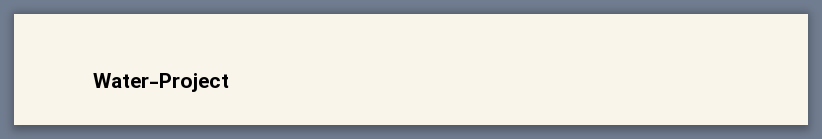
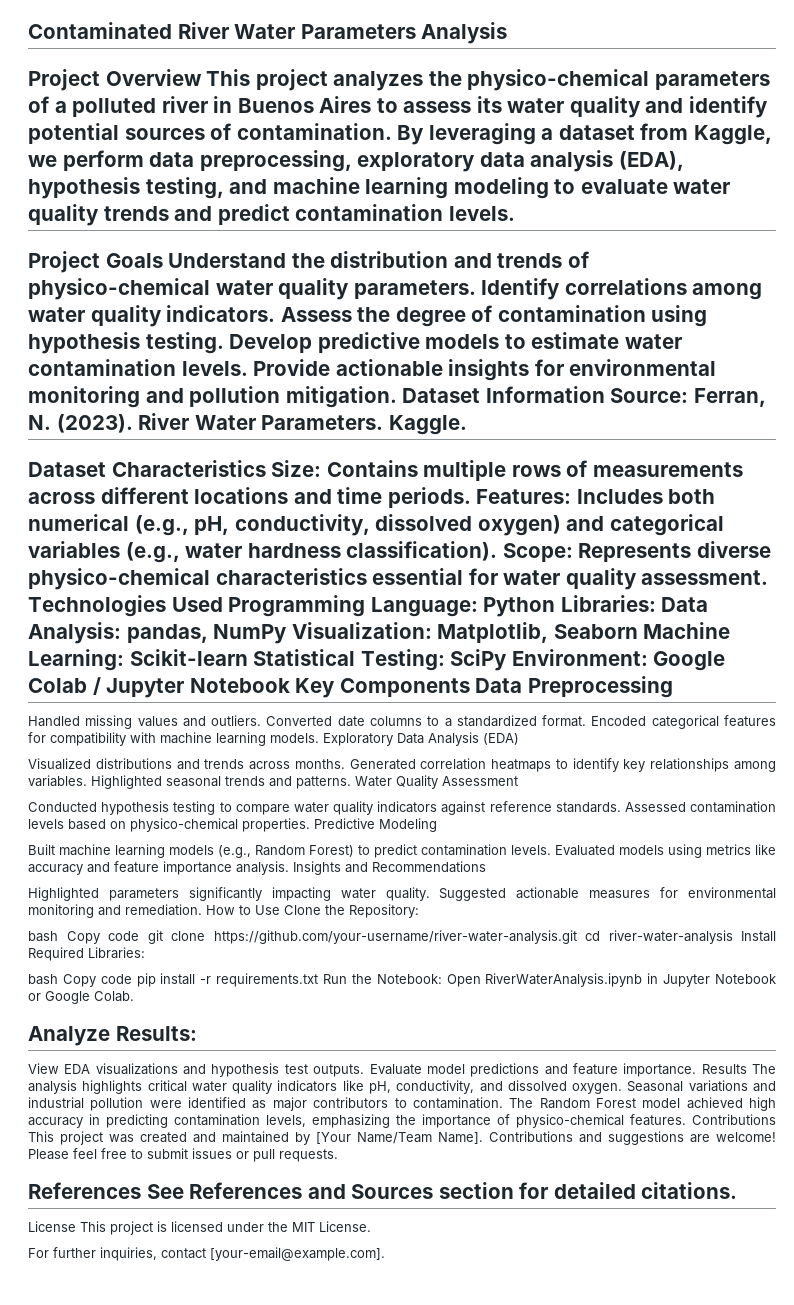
[93,73,229,92] Water-Project -> [28,22,508,44] [28,69,770,91] [28,96,768,118] [28,123,772,145] [28,150,684,172] [28,177,731,199] [28,204,515,226] [28,251,589,273] [28,278,763,300] [28,305,708,327] [28,332,682,354] [28,359,717,381] [28,386,766,408] [28,413,467,435] [28,460,743,481] [28,487,716,508] [28,514,724,536] [28,541,771,563] [28,568,769,590] [28,595,709,617] [28,622,731,644] [28,649,726,671] [28,676,673,698] [28,715,777,729] [28,732,519,746] [28,758,776,772] [28,775,518,789] [28,801,776,815] [28,818,437,832] [28,844,776,858] [28,861,486,875] [28,887,776,901] [28,904,419,918] [28,930,776,944] [28,947,145,961] [28,973,776,987] [28,991,134,1004] [28,1026,197,1046] [28,1063,776,1077] [28,1080,777,1094] [28,1097,776,1111] [28,1114,776,1128] [28,1131,776,1145] [28,1148,338,1162] [28,1182,738,1199] [28,1221,371,1235] [28,1247,385,1261] Contaminated River Water Parameters Analysis // Project Overview This project analyzes the physico-chemical parameters of a polluted river in Buenos Aires to assess its water quality and identify potential sources of contamination. By leveraging a dataset from Kaggle, we perform data preprocessing, exploratory data analysis (EDA), hypothesis testing, and machine learning modeling to evaluate water quality trends and predict contamination levels. // Project Goals Understand the distribution and trends of physico-chemical water quality parameters. Identify correlations among water quality indicators. Assess the degree of contamination using hypothesis testing. Develop predictive models to estimate water contamination levels. Provide actionable insights for environmental monitoring and pollution mitigation. Dataset Information Source: Ferran, N. (2023). River Water Parameters. Kaggle. // Dataset Characteristics Size: Contains multiple rows of measurements across different locations and time periods. Features: Includes both numerical (e.g., pH, conductivity, dissolved oxygen) and categorical variables (e.g., water hardness classification). Scope: Represents diverse physico-chemical characteristics essential for water quality assessment. Technologies Used Programming Language: Python Libraries: Data Analysis: pandas, NumPy Visualization: Matplotlib, Seaborn Machine Learning: Scikit-learn Statistical Testing: SciPy Environment: Google Colab / Jupyter Notebook Key Components Data Preprocessing // Handled missing values and outliers. Converted date columns to a standardized format. Encoded categorical features for compatibility with machine learning models. Exploratory Data Analysis (EDA) // Visualized distributions and trends across months. Generated correlation heatmaps to identify key relationships among variables. Highlighted seasonal trends and patterns. Water Quality Assessment // Conducted hypothesis testing to compare water quality indicators against reference standards. Assessed contamination levels based on physico-chemical properties. Predictive Modeling // Built machine learning models (e.g., Random Forest) to predict contamination levels. Evaluated models using metrics like accuracy and feature importance analysis. Insights and Recommendations // Highlighted parameters significantly impacting water quality. Suggested actionable measures for environmental monitoring and remediation. How to Use Clone the Repository: // bash Copy code git clone https://github.com/your-username/river-water-analysis.git cd river-water-analysis Install Required Libraries: // bash Copy code pip install -r requirements.txt Run the Notebook: Open RiverWaterAnalysis.ipynb in Jupyter Notebook or Google Colab. // Analyze Results: // View EDA visualizations and hypothesis test outputs. Evaluate model predictions and feature importance. Results The analysis highlights critical water quality indicators like pH, conductivity, and dissolved oxygen. Seasonal variations and industrial pollution were identified as major contributors to contamination. The Random Forest model achieved high accuracy in predicting contamination levels, emphasizing the importance of physico-chemical features. Contributions This project was created and maintained by [Your Name/Team Name]. Contributions and suggestions are welcome! Please feel free to submit issues or pull requests. // References See References and Sources section for detailed citations. // License This project is licensed under the MIT License. // For further inquiries, contact [your-email@example.com].

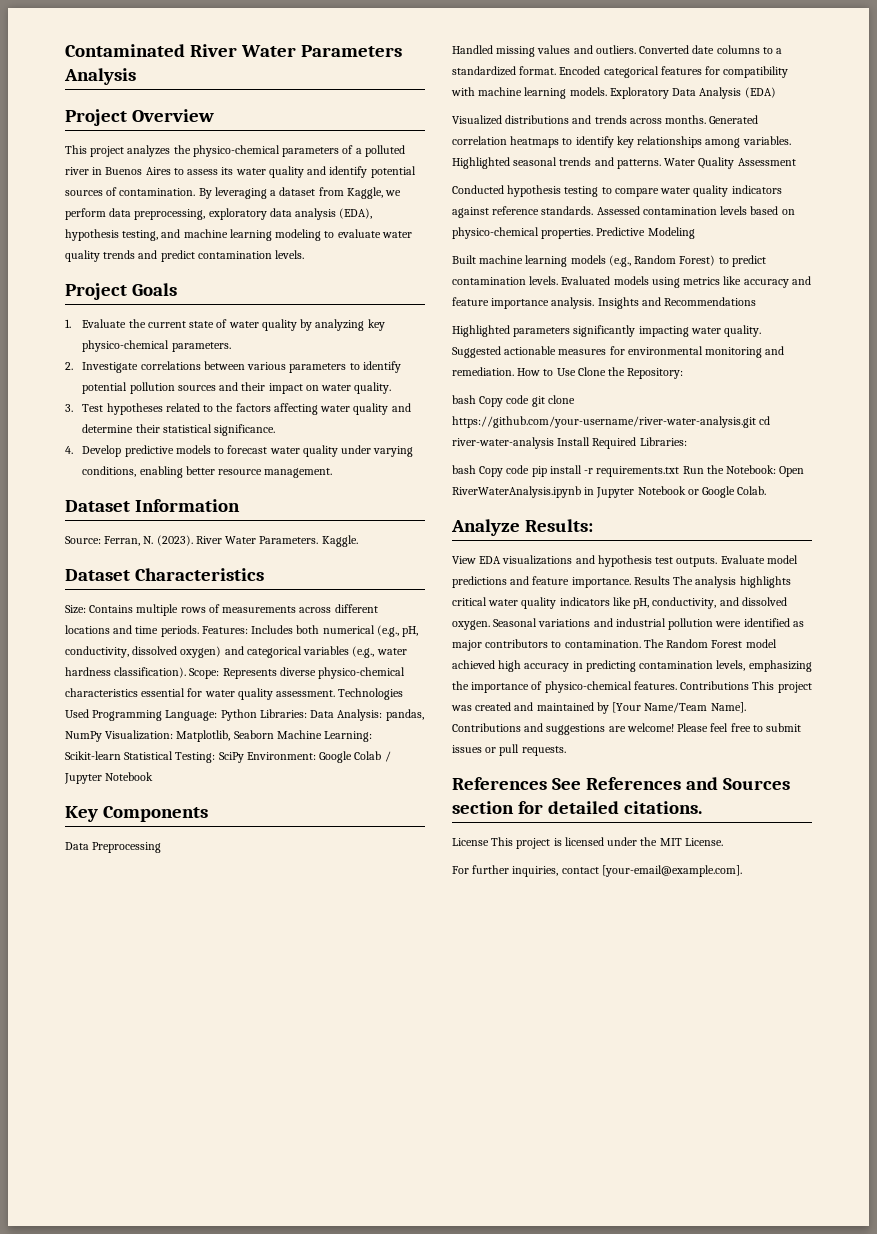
(202, 77) none -> (214, 115) //
[168,251,589,268] [28,278,763,300] [28,305,708,327] [28,332,682,354] [28,359,717,381] [28,386,397,408] Understand the distribution and trends of physico-chemical water quality parameters. Identify correlations among water quality indicators. Assess the degree of contamination using hypothesis testing. Develop predictive models to estimate water contamination levels. Provide actionable insights for environmental monitoring and pollution mitigation. -> [65,319,385,331] [82,340,231,352] [65,361,401,373] [82,382,392,394] [65,403,411,415] [82,424,276,436] [65,445,414,457] [82,466,333,478] // 1. Evaluate the current state of water quality by analyzing key physico-chemical parameters. // 2. Investigate correlations between various parameters to identify potential pollution sources and their impact on water quality. // 3. Test hypotheses related to the factors affecting water quality and determine their statistical significance. // 4. Develop predictive models to forecast water quality under varying conditions, enabling better resource management. //
(605, 394) none -> (240, 505) //
(266, 468) none -> (264, 574) //
(290, 685) none -> (154, 776) //
(470, 687) none -> (208, 814) //

